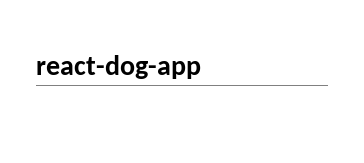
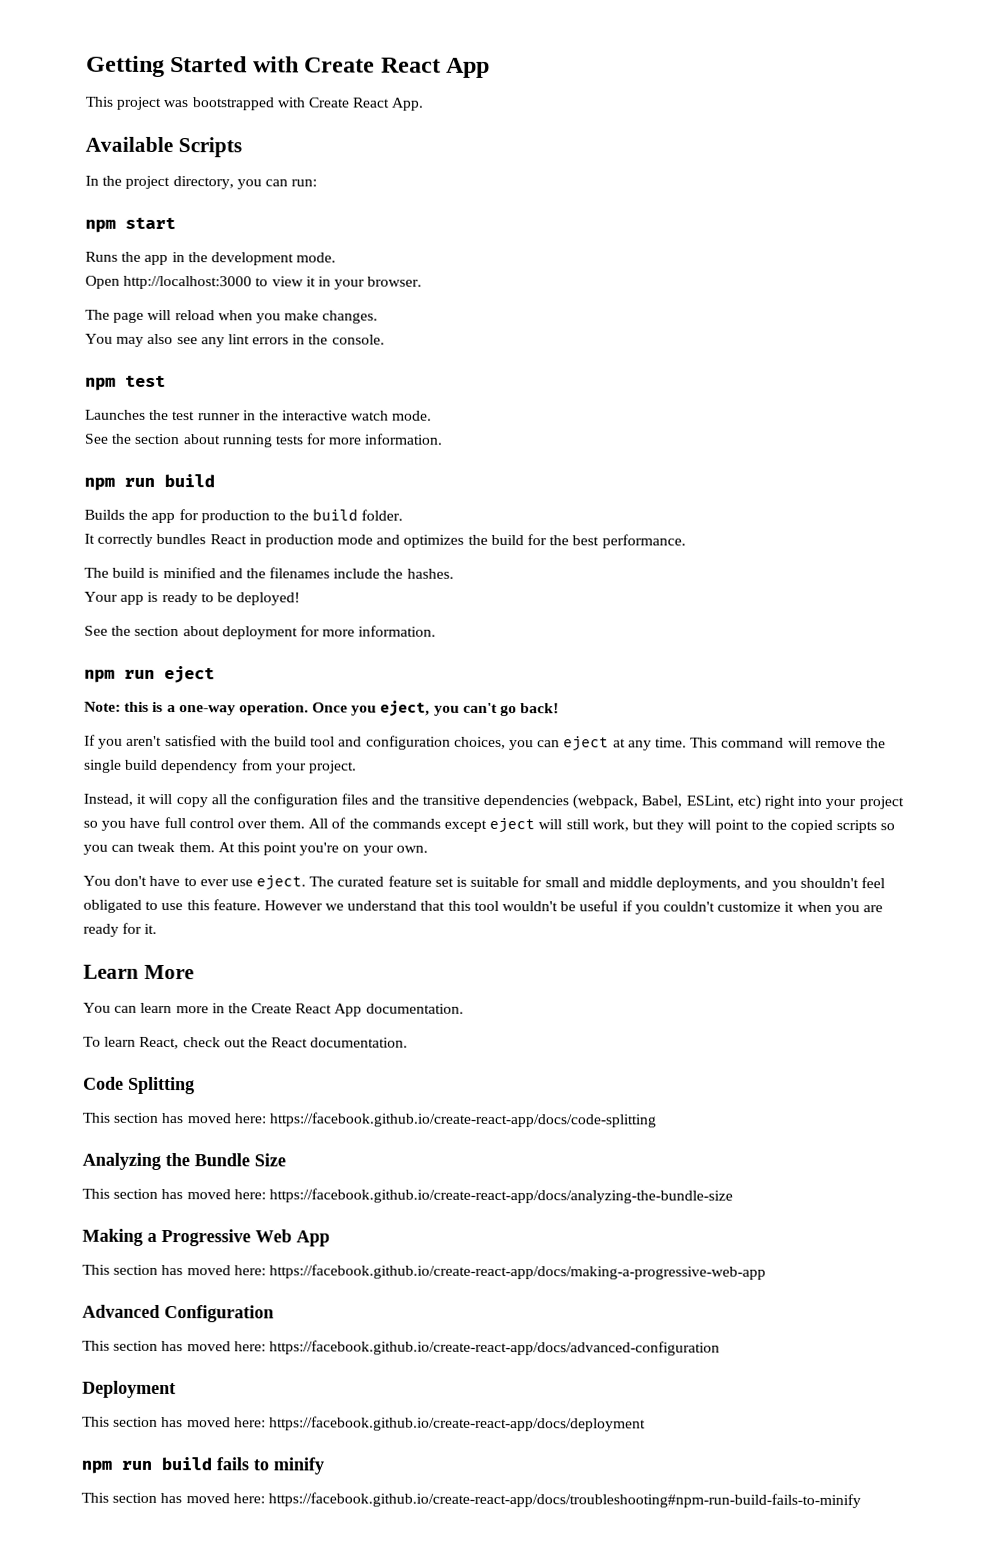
[36,55,201,79] react-dog-app -> [86,55,491,78] [85,96,425,111] [85,136,242,158] [85,175,318,190] [85,216,176,233] [85,251,337,266] [85,275,423,290] [85,309,379,324] [85,333,385,348] [85,374,166,391] [85,409,433,421] [84,433,444,448] [84,474,215,491] [84,508,404,524] [84,533,686,549] [84,567,454,579] [84,591,301,606] [84,625,437,640] [84,666,215,684] [84,700,560,717] [84,734,886,752] [84,759,357,774] [83,793,904,810] [83,817,896,834] [83,841,428,856] [83,875,885,891] [83,899,883,916] [83,922,158,937] [83,964,194,980] [83,1002,464,1017] [83,1036,409,1050] [83,1076,195,1095] [82,1112,656,1128] [82,1152,286,1170] [82,1188,733,1204] [82,1228,330,1247] [82,1264,766,1280] [82,1304,274,1323] [82,1340,720,1356] [82,1380,176,1399] [82,1416,646,1432] [81,1457,324,1475] [81,1492,861,1509] Getting Started with Create React App // This project was bootstrapped with Create React App. // Available Scripts // In the project directory, you can run: // npm start // Runs the app in the development mode. // Open http://localhost:3000 to view it in your browser. // The page will reload when you make changes. // You may also see any lint errors in the console. // npm test // Launches the test runner in the interactive watch mode. // See the section about running tests for more information. // npm run build // Builds the app for production to the build folder. // It correctly bundles React in production mode and optimizes the build for the best performance. // The build is minified and the filenames include the hashes. // Your app is ready to be deployed! // See the section about deployment for more information. // npm run eject // Note: this is a one-way operation. Once you eject, you can't go back! // If you aren't satisfied with the build tool and configuration choices, you can eject at any time. This command will remove the single build dependency from your project. // Instead, it will copy all the configuration files and the transitive dependencies (webpack, Babel, ESLint, etc) right into your project so you have full control over them. All of the commands except eject will still work, but they will point to the copied scripts so you can tweak them. At this point you're on your own. // You don't have to ever use eject. The curated feature set is suitable for small and middle deployments, and you shouldn't feel obligated to use this feature. However we understand that this tool wouldn't be useful if you couldn't customize it when you are ready for it. // Learn More // You can learn more in the Create React App documentation. // To learn React, check out the React documentation. // Code Splitting // This section has moved here: https://facebook.github.io/create-react-app/docs/code-splitting // Analyzing the Bundle Size // This section has moved here: https://facebook.github.io/create-react-app/docs/analyzing-the-bundle-size // Making a Progressive Web App // This section has moved here: https://facebook.github.io/create-react-app/docs/making-a-progressive-web-app // Advanced Configuration // This section has moved here: https://facebook.github.io/create-react-app/docs/advanced-configuration // Deployment // This section has moved here: https://facebook.github.io/create-react-app/docs/deployment // npm run build fails to minify // This section has moved here: https://facebook.github.io/create-react-app/docs/troubleshooting#npm-run-build-fails-to-minify

